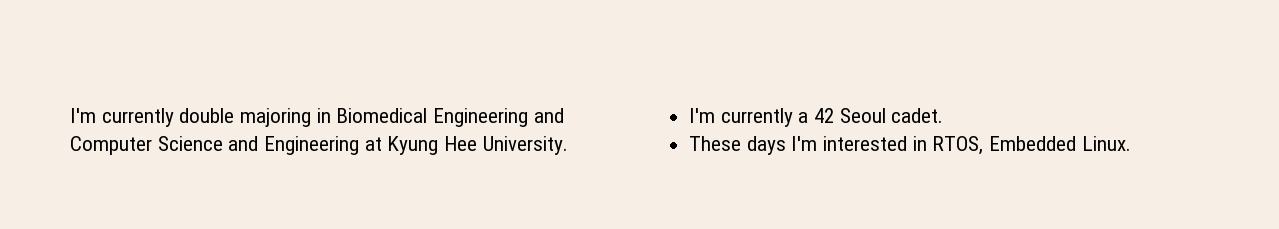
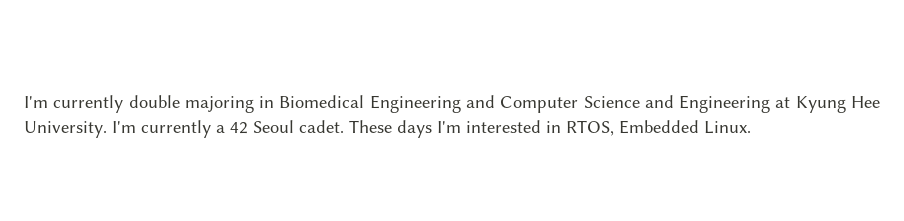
(568, 145) // -> (107, 129) none
(944, 115) // -> (344, 126) none

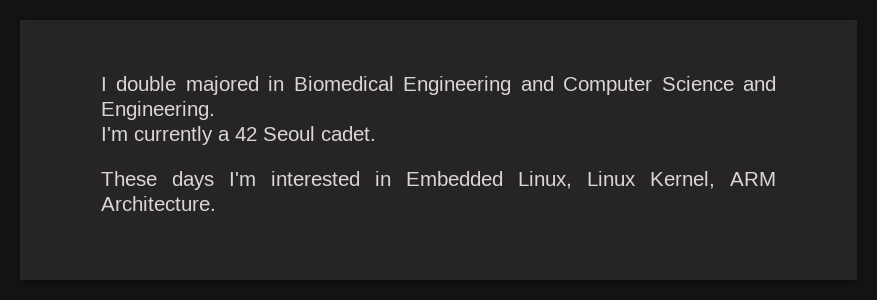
[24,95,254,113] I'm currently double majoring -> [101,76,259,95] I double majored
[679,95,881,113] [24,121,107,138] Engineering at Kyung Hee University. -> [101,101,215,120] Engineering. //
(344, 126) none -> (376, 133) //
[566,120,751,136] RTOS, Embedded Linux. -> [406,171,776,189] [101,196,216,211] Embedded Linux, Linux Kernel, ARM Architecture.

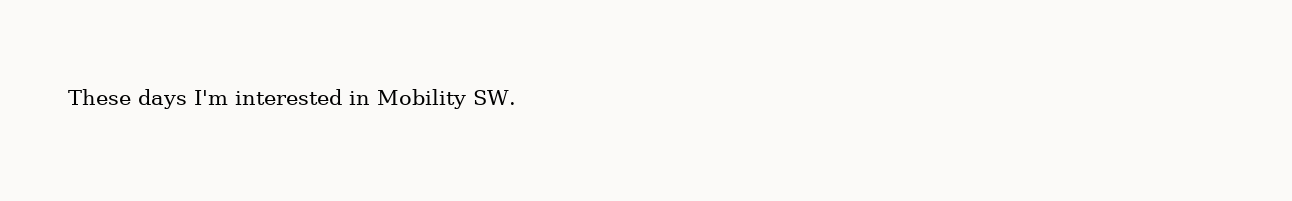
[101,76,777,95] [101,101,215,120] [101,126,376,145] I double majored in Biomedical Engineering and Computer Science and Engineering. // I'm currently a 42 Seoul cadet. // -> (68, 97) none
[406,171,776,189] [101,196,216,211] Embedded Linux, Linux Kernel, ARM Architecture. -> [377,89,516,109] Mobility SW.

